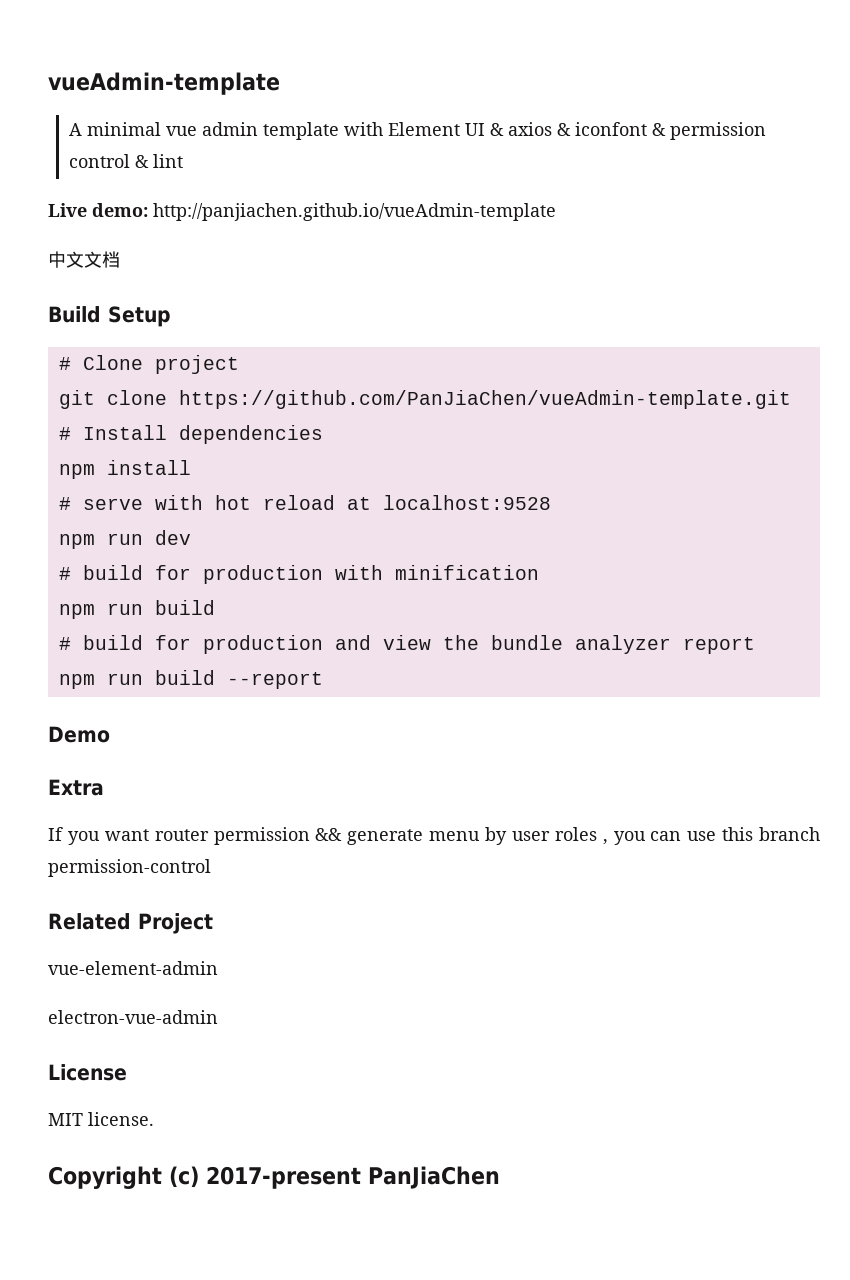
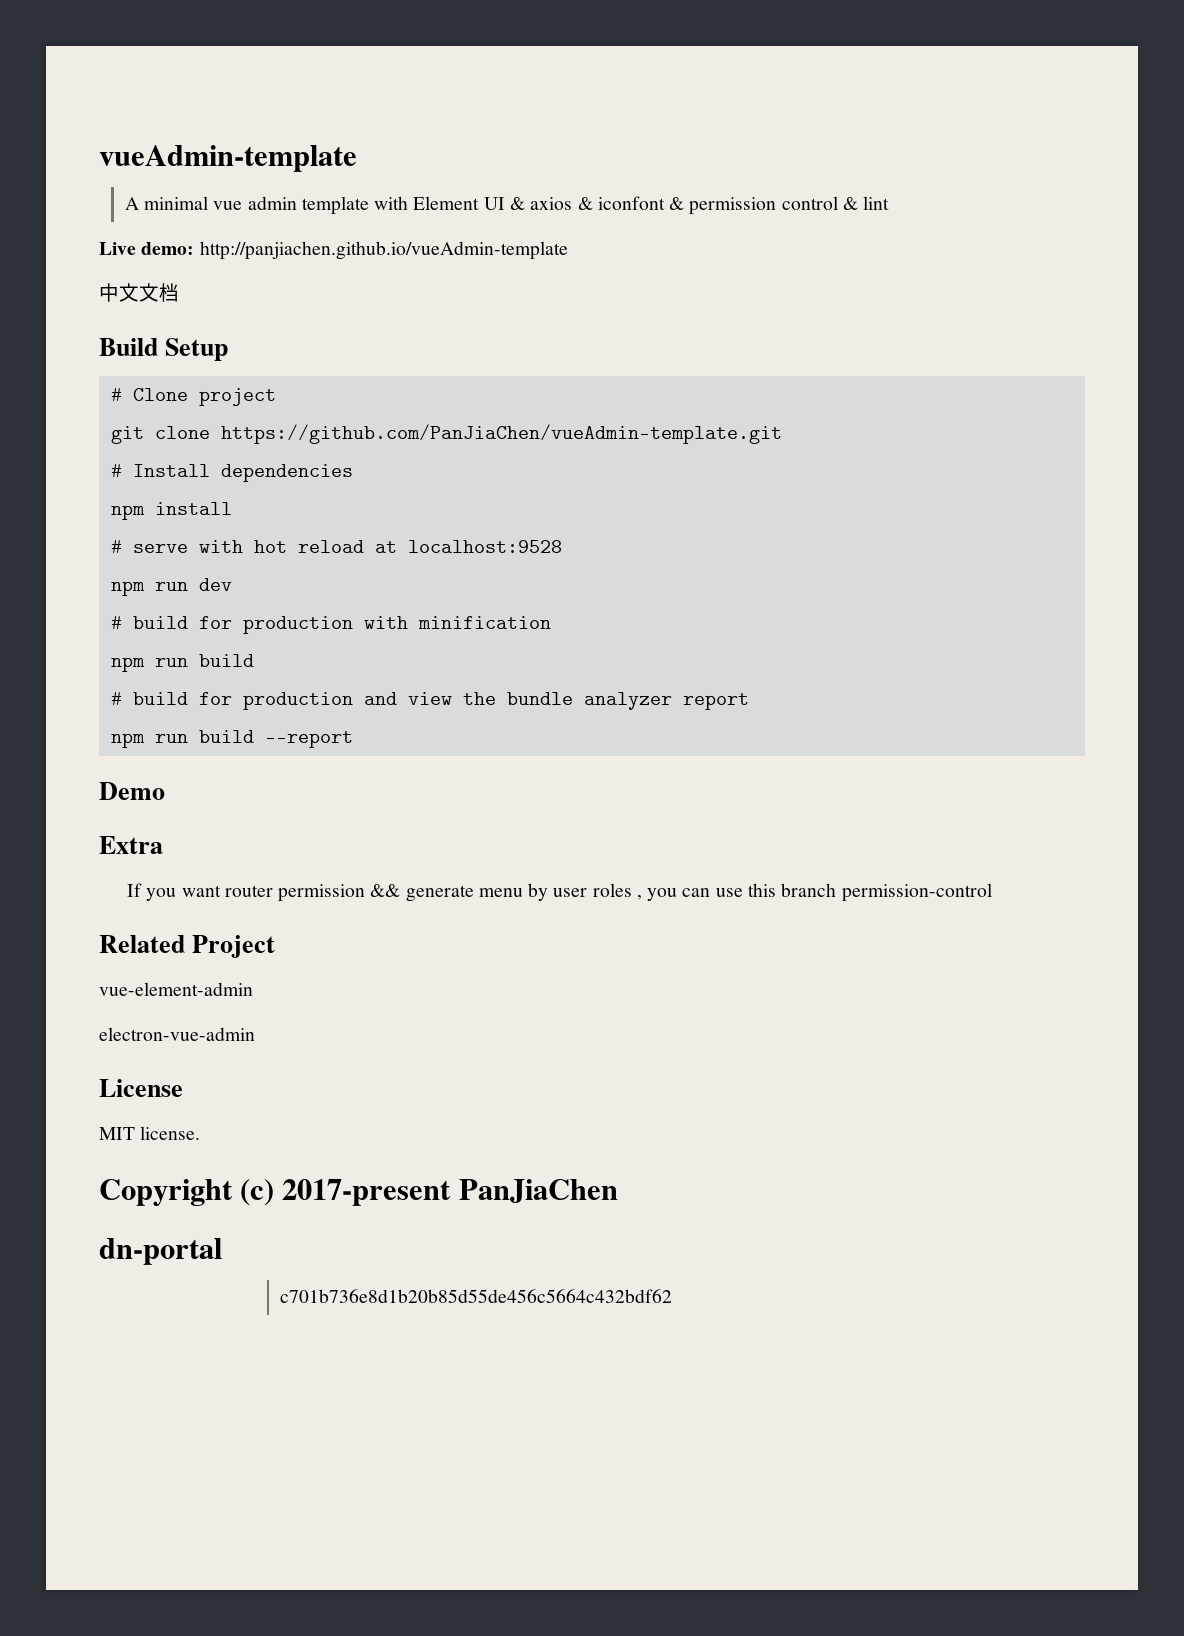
(500, 1177) none -> [99,1238,222,1265] [280,1289,673,1303] // dn-portal // c701b736e8d1b20b85d55de456c5664c432bdf62

